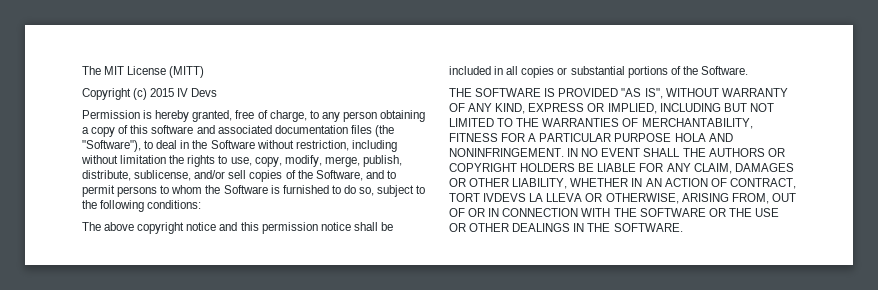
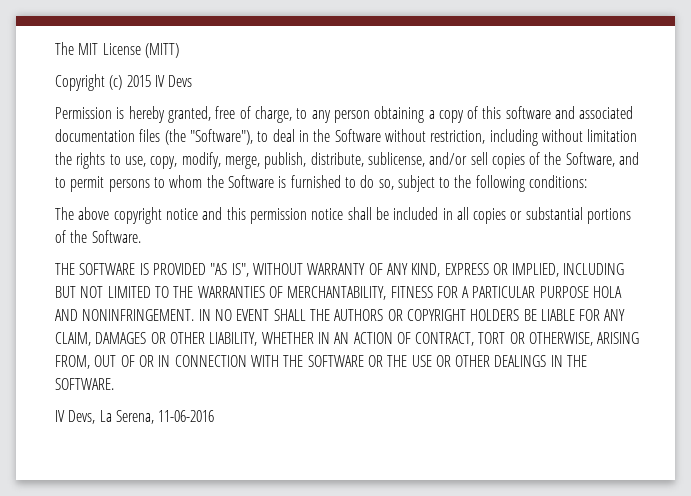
[483,193,583,202] IVDEVS LA LLEVA -> (506, 338) none
(683, 227) none -> [55,410,215,424] // IV Devs, La Serena, 11-06-2016

